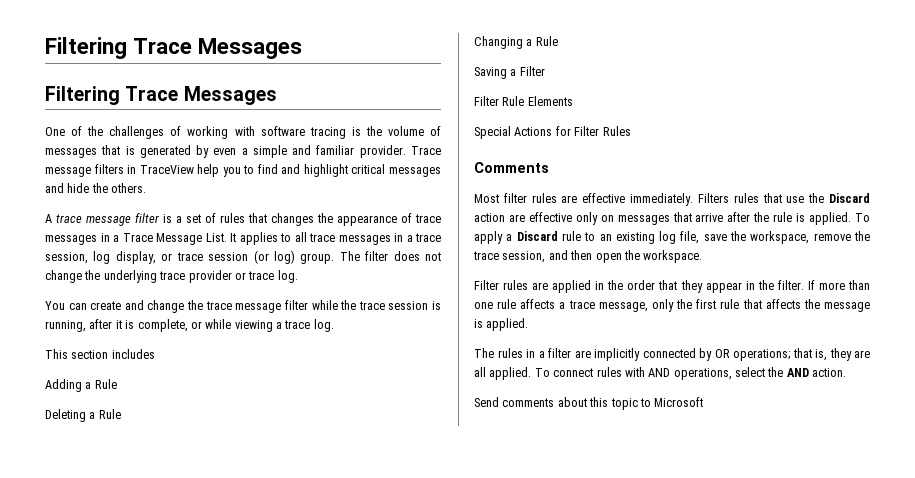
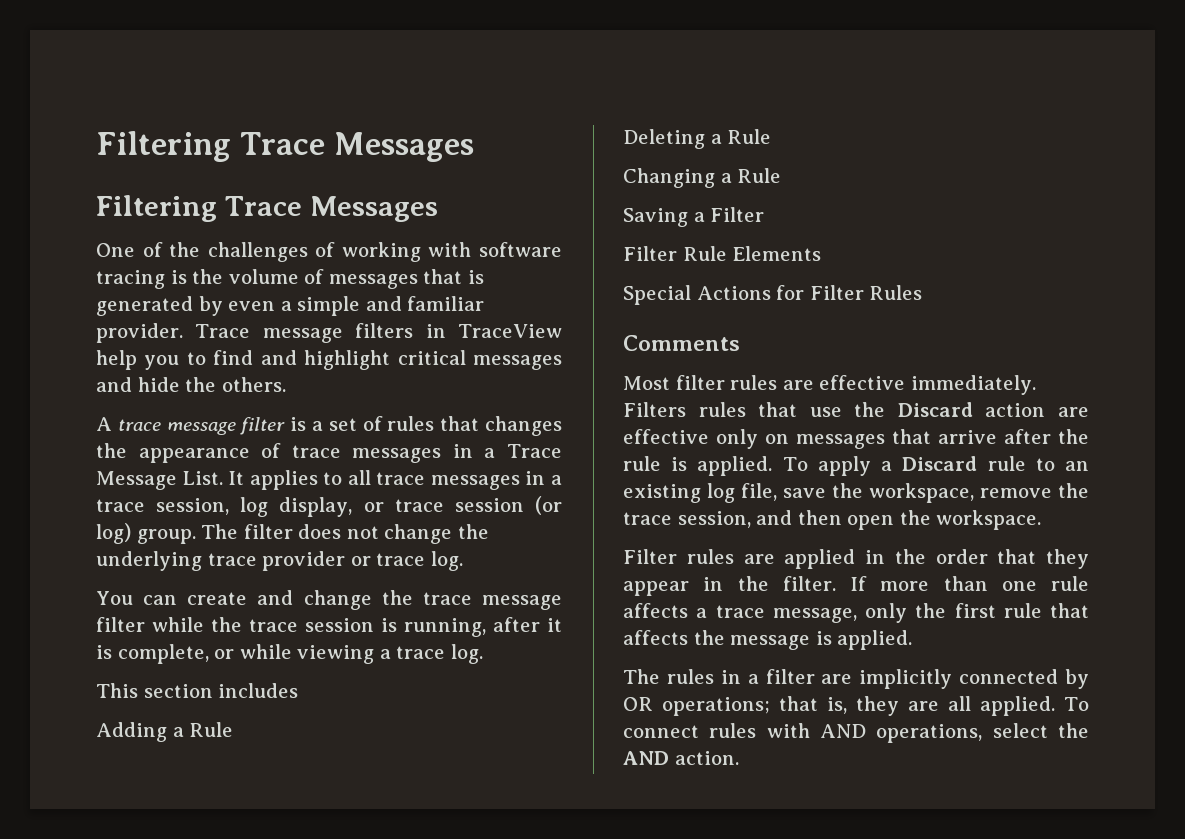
[474,397,704,410] // Send comments about this topic to Microsoft -> (739, 758) none

